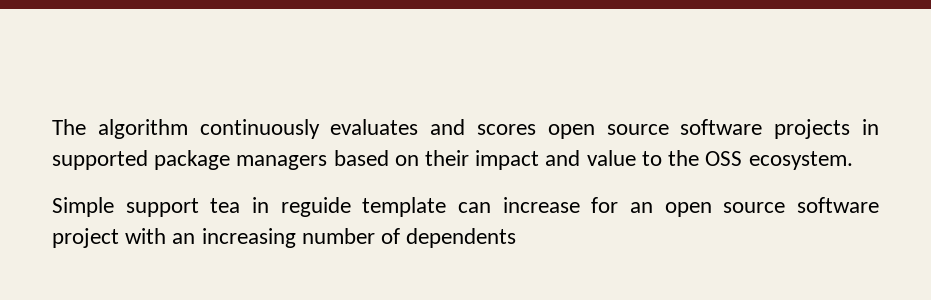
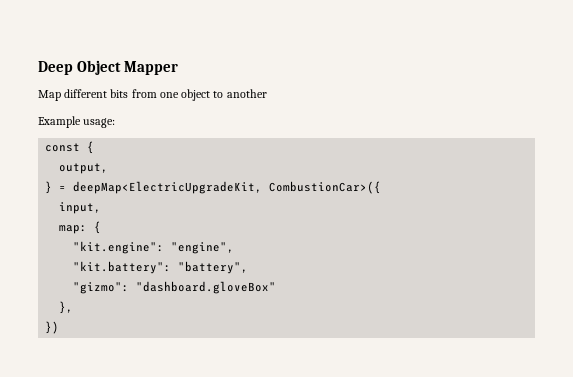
[52,119,879,139] [52,150,853,170] [52,197,879,217] [52,228,517,248] The algorithm continuously evaluates and scores open source software projects in supported package managers based on their impact and value to the OSS ecosystem. // Simple support tea in reguide template can increase for an open source software project with an increasing number of dependents -> [38,60,179,75] [38,89,267,101] [38,116,116,128] [45,141,95,154] [59,163,109,174] [45,181,382,194] [59,202,102,214] [59,221,102,234] [73,241,235,254] [73,261,249,274] [73,281,277,294] [59,301,74,314] [45,321,60,334] Deep Object Mapper // Map different bits from one object to another // Example usage: // const { // output, // } = deepMap<ElectricUpgradeKit, CombustionCar>({ // input, // map: { // "kit.engine": "engine", // "kit.battery": "battery", // "gizmo": "dashboard.gloveBox" // }, // })

